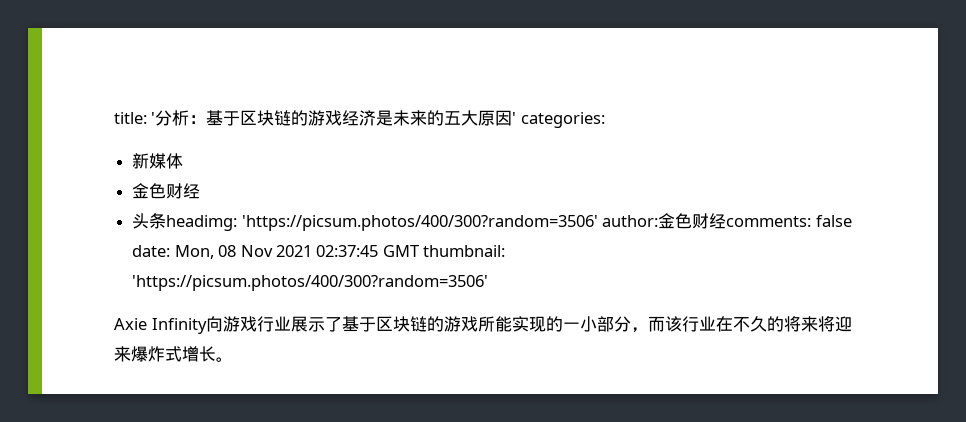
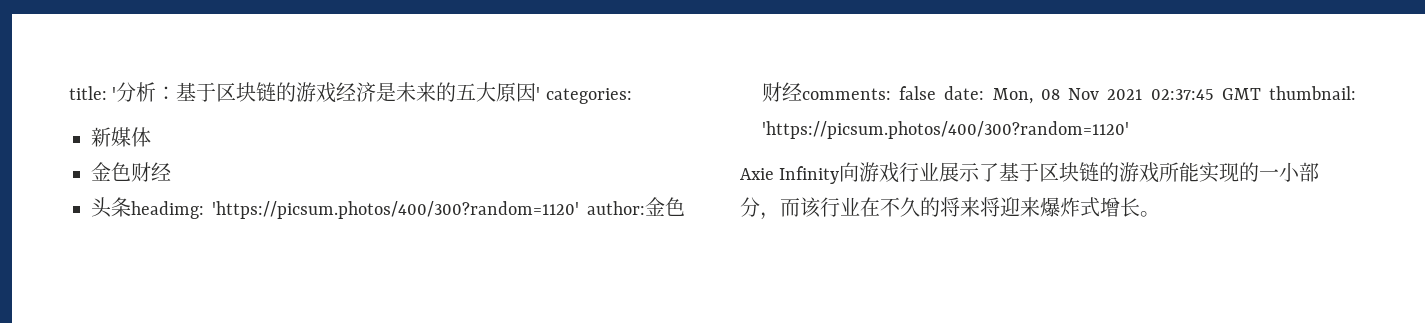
[241,215,598,231] 'https://picsum.photos/400/300?random=3506' -> [212,201,579,219] 'https://picsum.photos/400/300?random=1120'
[132,275,489,291] 'https://picsum.photos/400/300?random=3506' -> [762,121,1129,139] 'https://picsum.photos/400/300?random=1120'

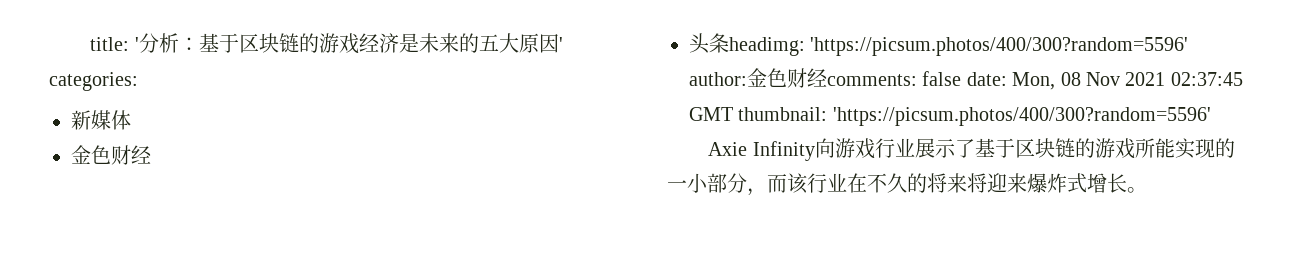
[212,201,579,219] 'https://picsum.photos/400/300?random=1120' -> [810,37,1189,56] 'https://picsum.photos/400/300?random=5596'
[762,121,1129,139] 'https://picsum.photos/400/300?random=1120' -> [832,107,1211,126] 'https://picsum.photos/400/300?random=5596'

